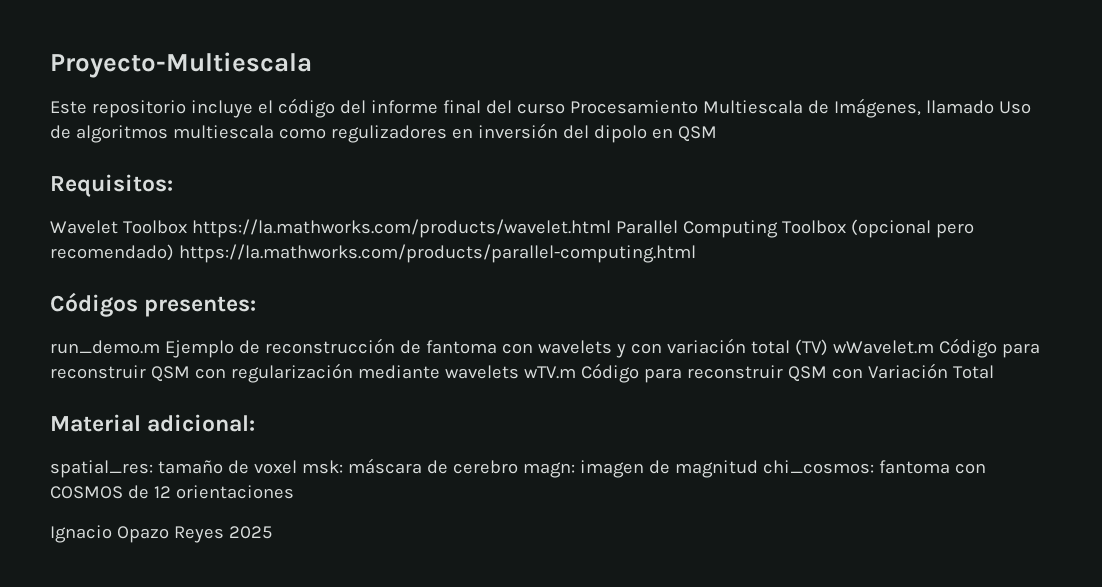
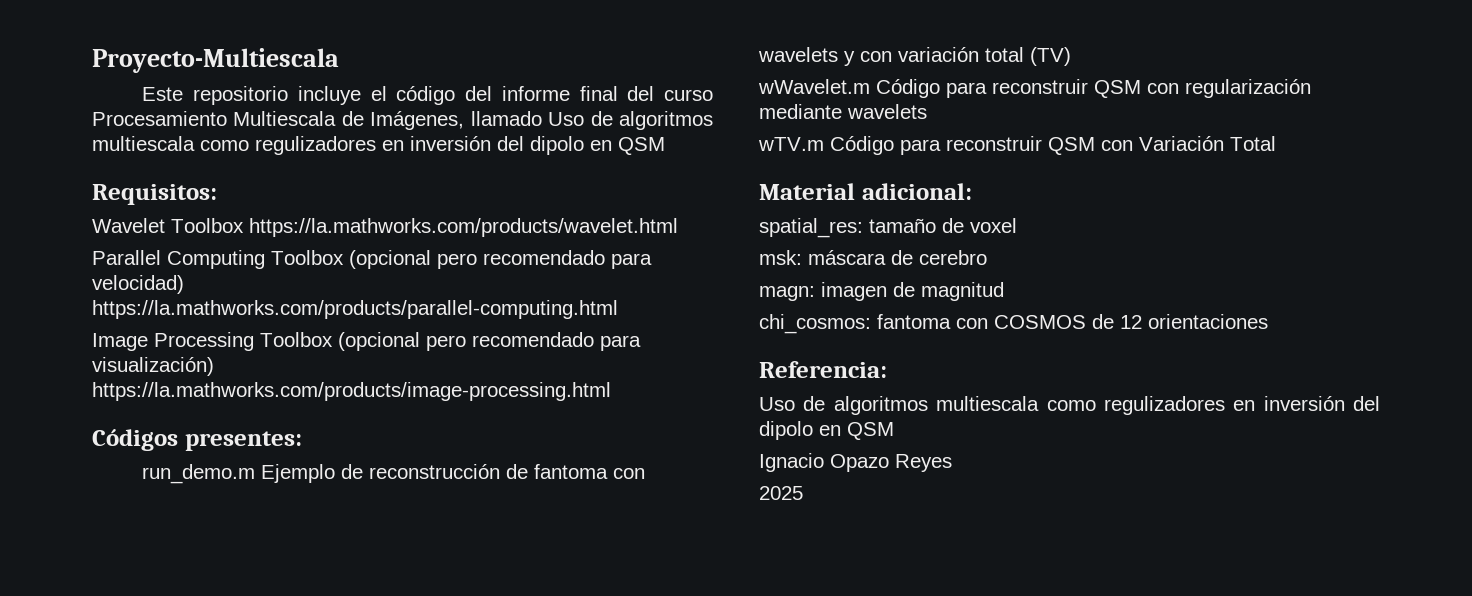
(611, 228) none -> (678, 227) //
[50,244,696,263] recomendado) https://la.mathworks.com/products/parallel-computing.html -> [483,250,652,269] [92,275,184,294] [92,300,618,319] [92,332,641,351] [92,357,214,376] [92,382,611,401] recomendado para velocidad) https://la.mathworks.com/products/parallel-computing.html // Image Processing Toolbox (opcional pero recomendado para visualización) https://la.mathworks.com/products/image-processing.html
(828, 347) none -> (1071, 56) //
(519, 372) none -> (927, 111) //
(297, 467) none -> (1017, 225) //
(518, 467) none -> (987, 257) //
(758, 469) none -> (1004, 291) //
(294, 492) none -> [759,361,887,378] [759,396,1380,415] [759,421,894,440] // Referencia: // Uso de algoritmos multiescala como regulizadores en inversión del dipolo en QSM
(224, 534) none -> (952, 463) //

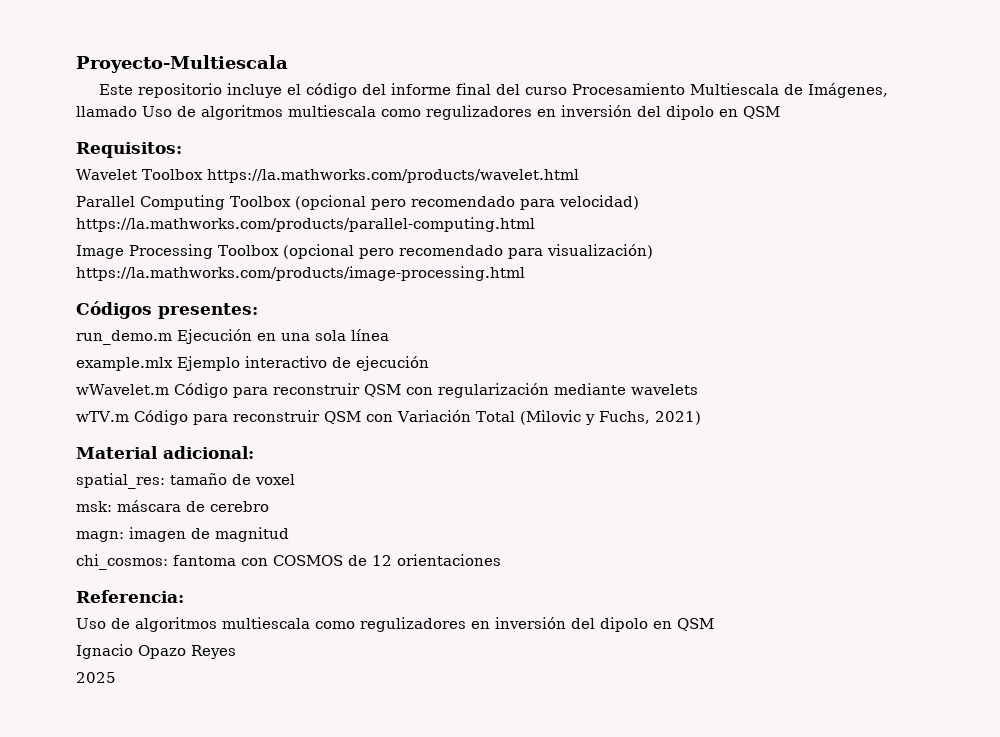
[261,464,646,483] [758,47,1071,66] Ejemplo de reconstrucción de fantoma con wavelets y con variación total (TV) -> [177,329,389,344] [76,356,429,371] Ejecución en una sola línea // example.mlx Ejemplo interactivo de ejecución
(1276, 143) none -> [519,410,701,425] (Milovic y Fuchs, 2021)

